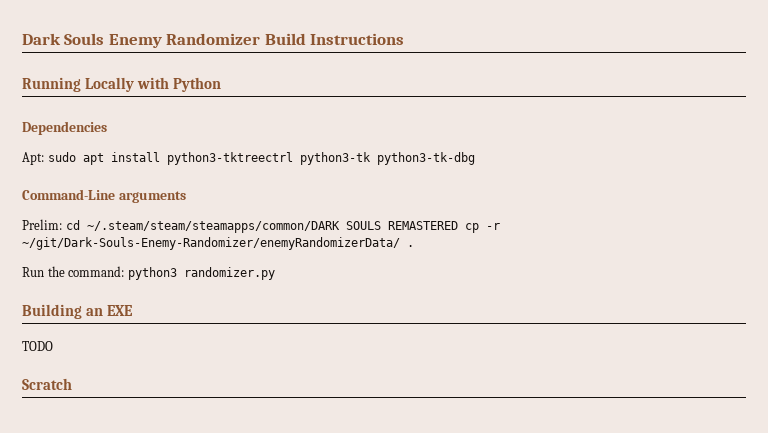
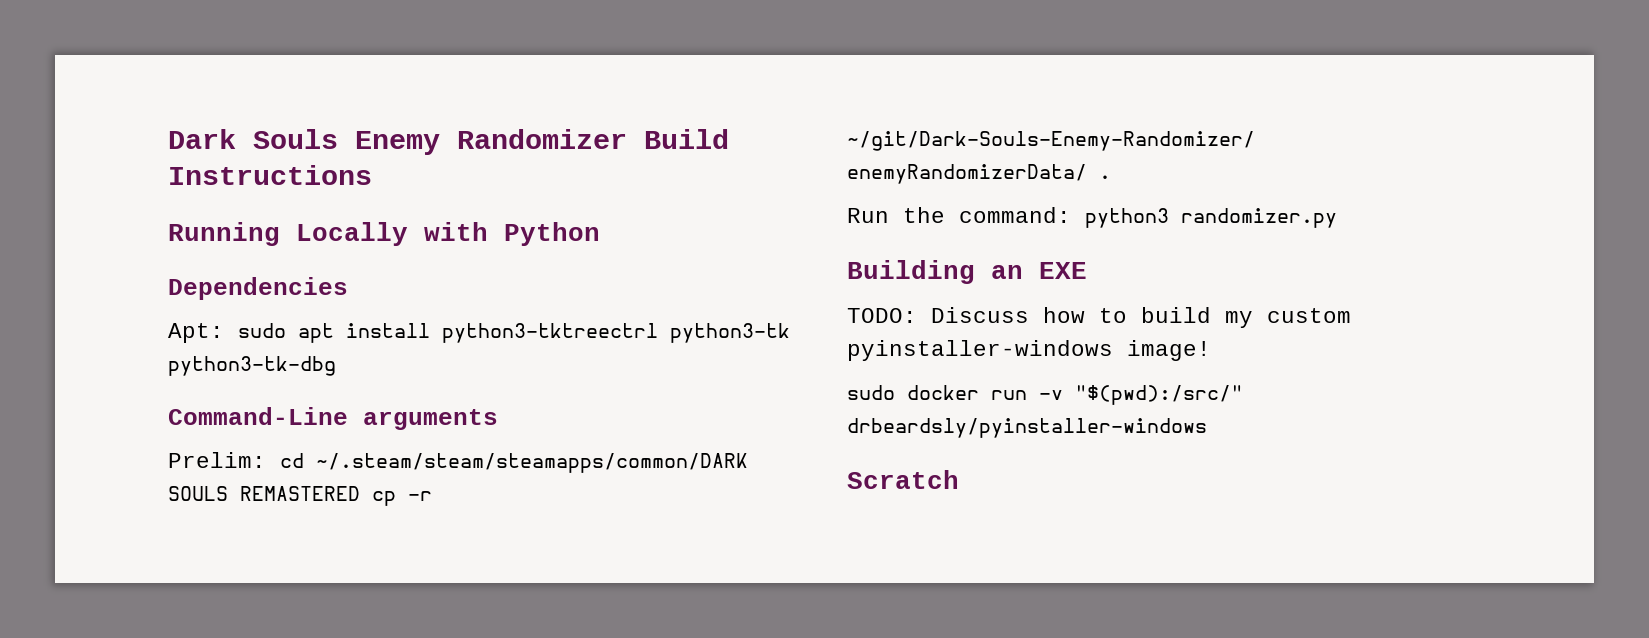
[22,341,53,351] TODO -> [847,307,1351,328] [847,340,1211,361] [847,385,1243,405] [847,418,1207,438] TODO: Discuss how to build my custom pyinstaller-windows image! // sudo docker run -v "$(pwd):/src/" drbeardsly/pyinstaller-windows

